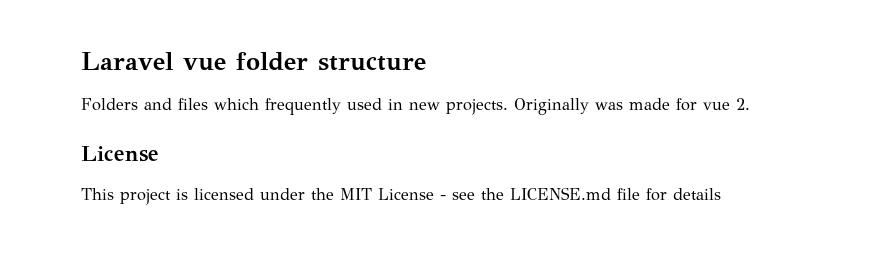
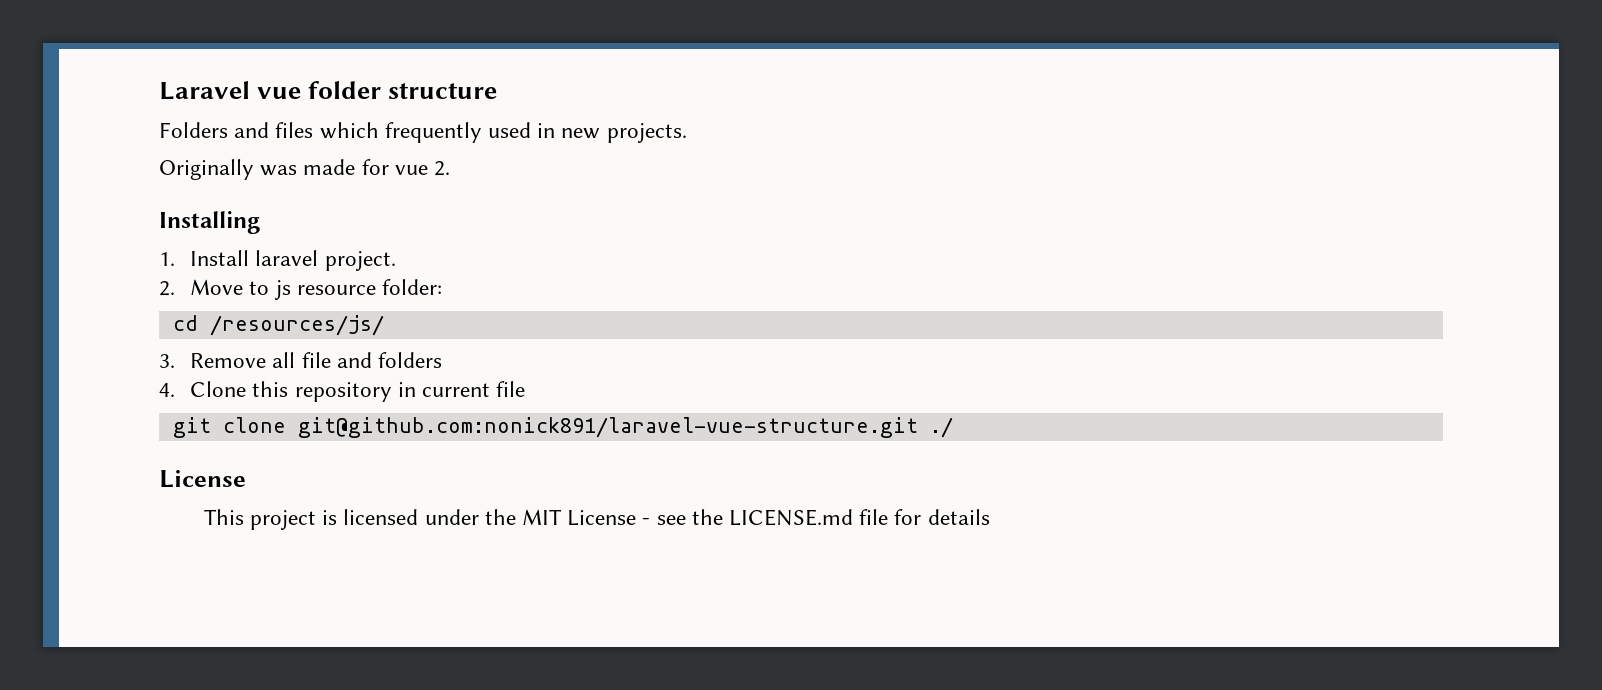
(508, 107) none -> (687, 133) //
(750, 104) none -> [159,211,260,234] [159,250,396,271] [159,279,442,300] [172,315,384,336] [159,352,442,368] [159,381,526,402] [172,417,953,438] // Installing // 1. Install laravel project. // 2. Move to js resource folder: // cd /resources/js/ // 3. Remove all file and folders // 4. Clone this repository in current file // git clone git@github.com:nonick891/laravel-vue-structure.git ./

